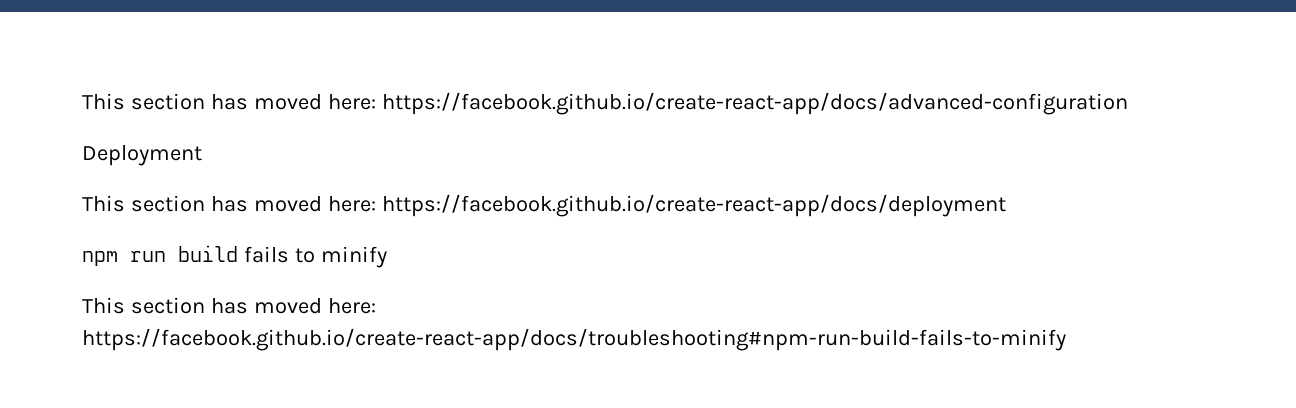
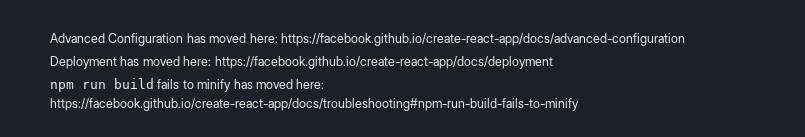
[82,93,205,110] This section -> [50,33,184,46] Advanced Configuration
[82,195,205,212] // This section -> (117, 62) none
[82,297,205,314] // This section -> (232, 85) none

